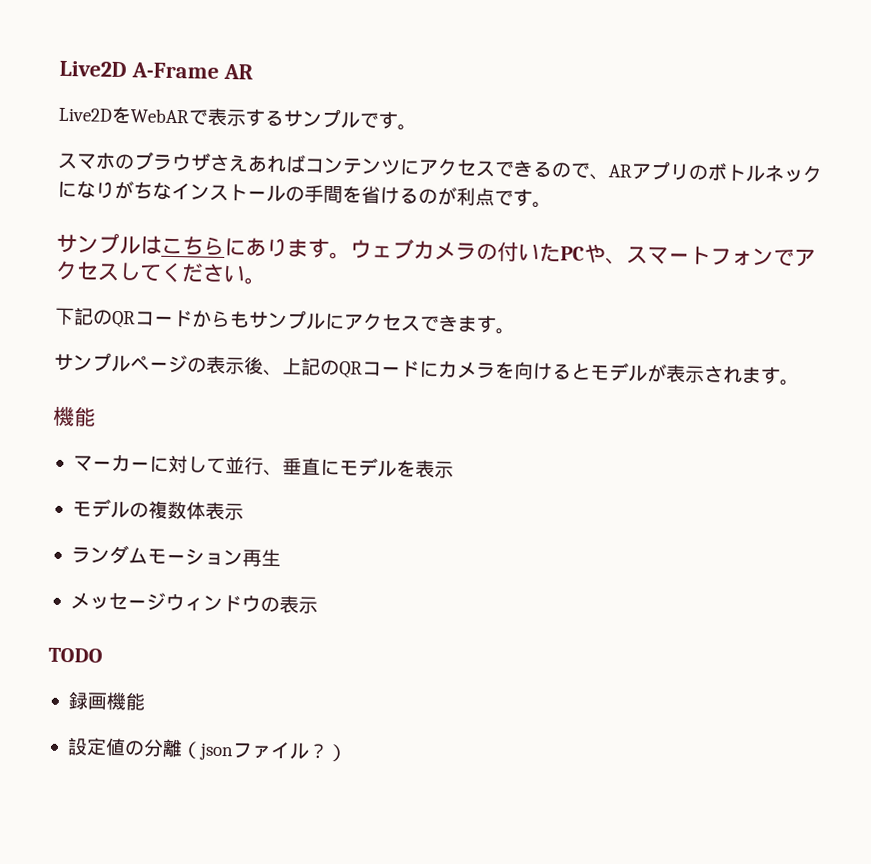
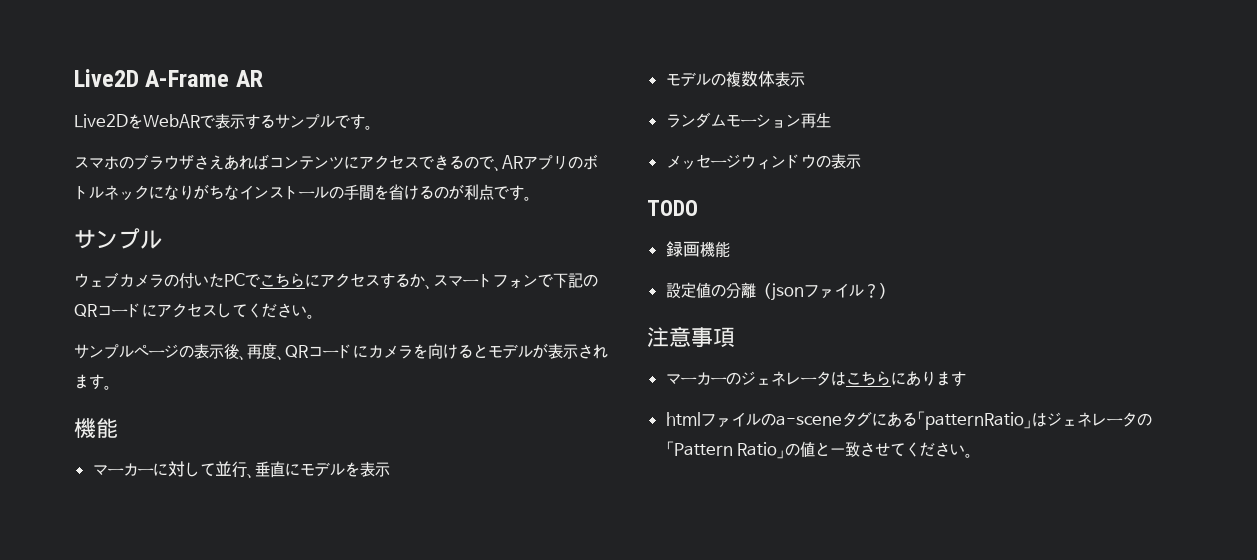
[140,235,351,260] はこちらにあります。 -> (162, 239) //
[584,243,606,264] や -> [245,273,425,289] でこちらにアクセスするか
(795, 258) none -> [553,273,598,289] [74,303,157,318] 下記のQRコードに
[54,307,515,335] // 下記のQRコードからもサンプルにアクセスできます。 -> (315, 316) none
[282,357,340,376] 上記の -> [247,343,285,361] 再度、
(348, 753) none -> [647,326,735,348] [665,371,966,387] [665,411,1152,430] [665,441,974,459] // 注意事項 // マーカーのジェネレータはこちらにあります // htmlファイルのa-sceneタグにある「patternRatio」はジェネレータの「Pattern Ratio」の値と一致させてください。

